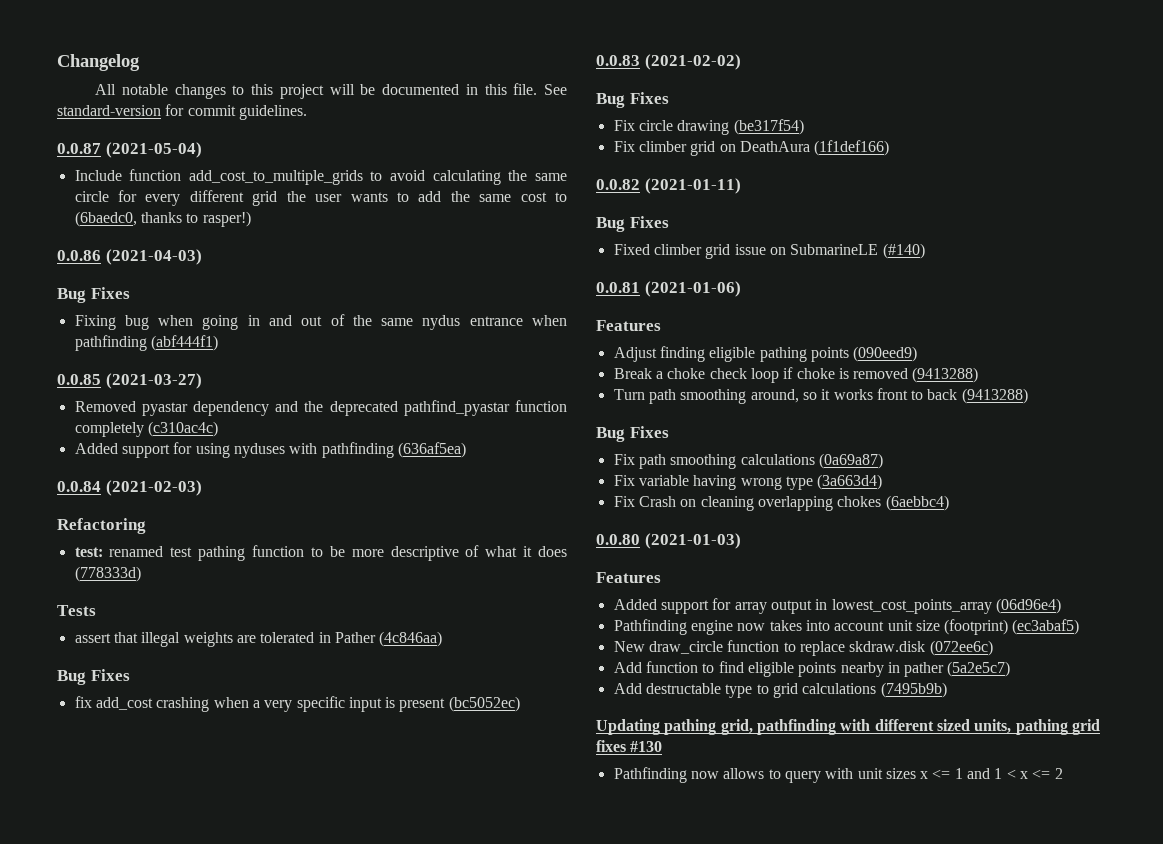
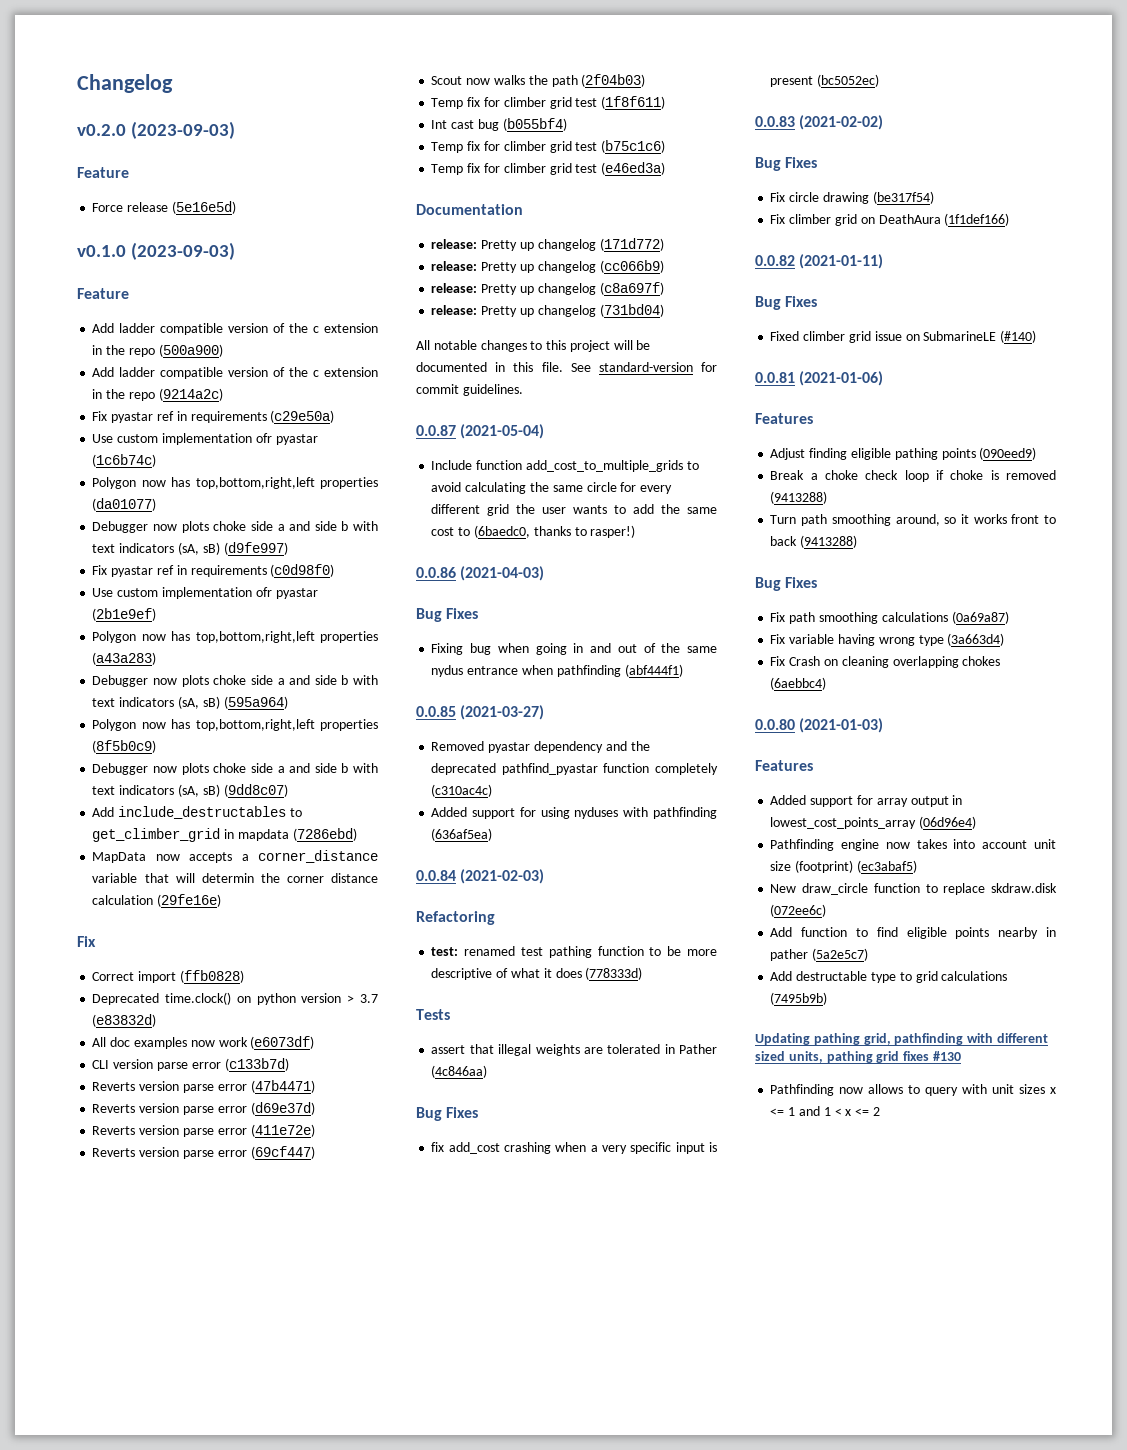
(140, 62) none -> [77,121,236,139] [77,167,129,178] [92,201,236,214] [77,242,236,260] [77,288,129,299] [92,323,378,335] [92,344,223,357] [92,367,378,379] [92,388,223,401] [92,410,335,423] [92,433,318,445] [92,454,157,467] [92,477,378,489] [92,498,157,511] [92,521,379,533] [92,542,288,555] [92,564,335,577] [92,587,318,599] [92,608,157,621] [92,631,378,643] [92,652,157,665] [92,675,379,687] [92,696,288,709] [92,719,378,731] [92,740,157,753] [92,763,379,775] [92,784,288,797] [92,806,302,819] [92,828,357,842] [92,850,378,863] [92,873,378,883] [92,894,222,907] [77,936,96,947] [92,970,244,983] [92,992,378,1005] [92,1014,157,1027] [92,1036,315,1049] [92,1058,289,1071] [92,1080,315,1093] [92,1102,315,1115] [92,1124,315,1137] [92,1146,315,1159] [431,74,646,87] [431,96,666,109] [431,118,567,131] [431,140,666,153] [431,162,666,175] [416,204,523,215] [431,238,664,251] [431,260,664,273] [431,282,664,295] [431,304,664,317] // v0.2.0 (2023-09-03) // Feature // Force release (5e16e5d) // v0.1.0 (2023-09-03) // Feature // Add ladder compatible version of the c extension in the repo (500a900) // Add ladder compatible version of the c extension in the repo (9214a2c) // Fix pyastar ref in requirements (c29e50a) // Use custom implementation ofr pyastar (1c6b74c) // Polygon now has top,bottom,right,left properties (da01077) // Debugger now plots choke side a and side b with text indicators (sA, sB) (d9fe997) // Fix pyastar ref in requirements (c0d98f0) // Use custom implementation ofr pyastar (2b1e9ef) // Polygon now has top,bottom,right,left properties (a43a283) // Debugger now plots choke side a and side b with text indicators (sA, sB) (595a964) // Polygon now has top,bottom,right,left properties (8f5b0c9) // Debugger now plots choke side a and side b with text indicators (sA, sB) (9dd8c07) // Add include_destructables to get_climber_grid in mapdata (7286ebd) // MapData now accepts a corner_distance variable that will determin the corner distance calculation (29fe16e) // Fix // Correct import (ffb0828) // Deprecated time.clock() on python version > 3.7 (e83832d) // All doc examples now work (e6073df) // CLI version parse error (c133b7d) // Reverts version parse error (47b4471) // Reverts version parse error (d69e37d) // Reverts version parse error (411e72e) // Reverts version parse error (69cf447) // Scout now walks the path (2f04b03) // Temp fix for climber grid test (1f8f611) // Int cast bug (b055bf4) // Temp fix for climber grid test (b75c1c6) // Temp fix for climber grid test (e46ed3a) // Documentation // release: Pretty up changelog (171d772) // release: Pretty up changelog (cc066b9) // release: Pretty up changelog (c8a697f) // release: Pretty up changelog (731bd04)

